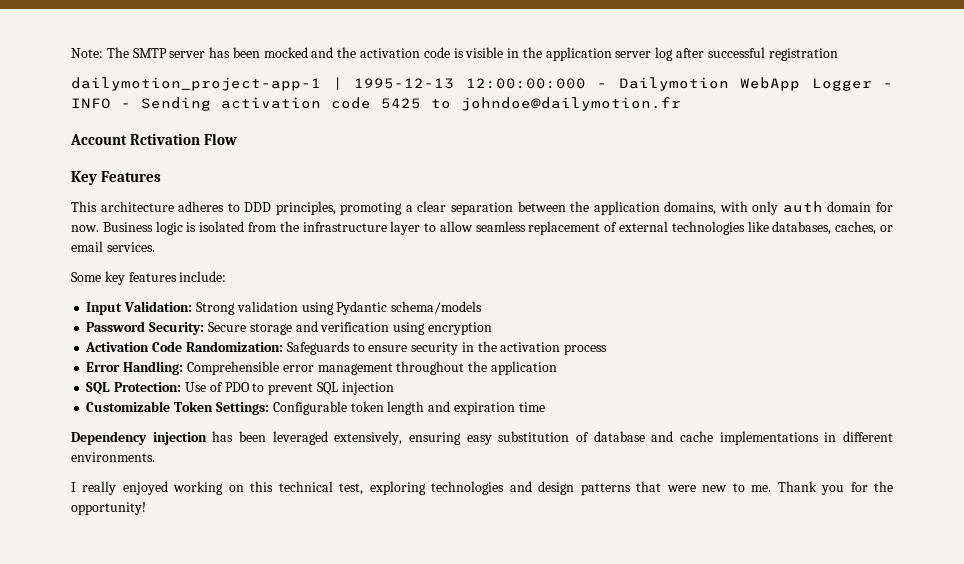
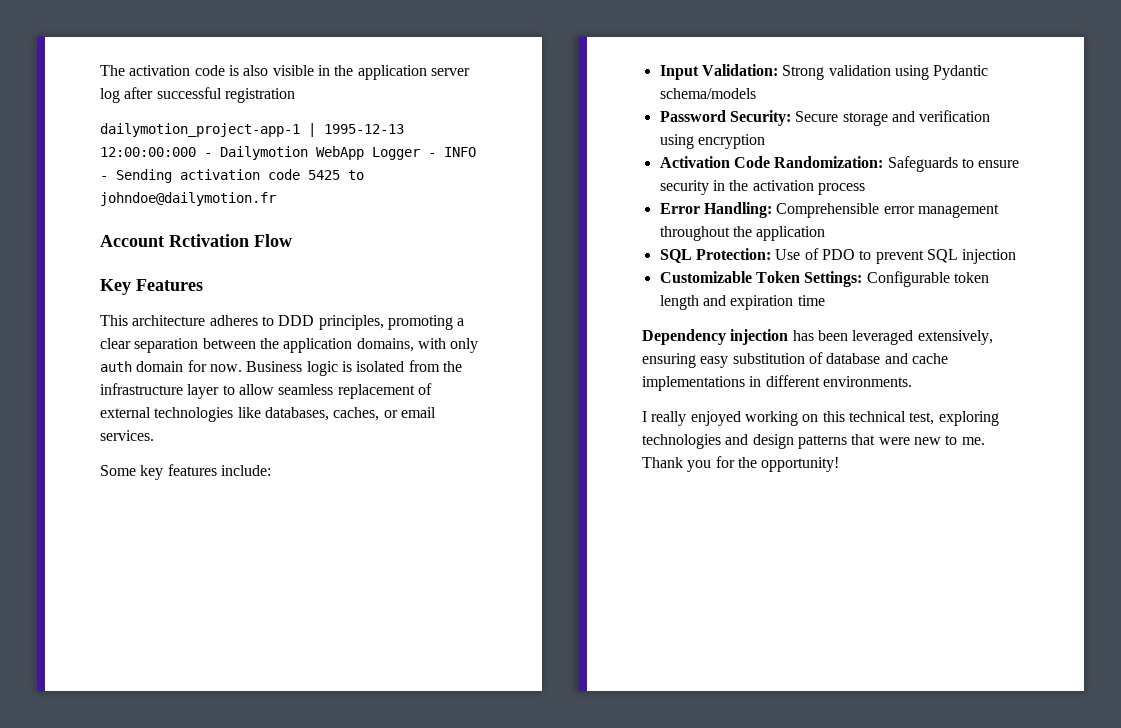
[71,47,357,58] Note: The SMTP server has been mocked and the -> [100,65,125,76] The
(464, 53) none -> [243,65,269,76] also

